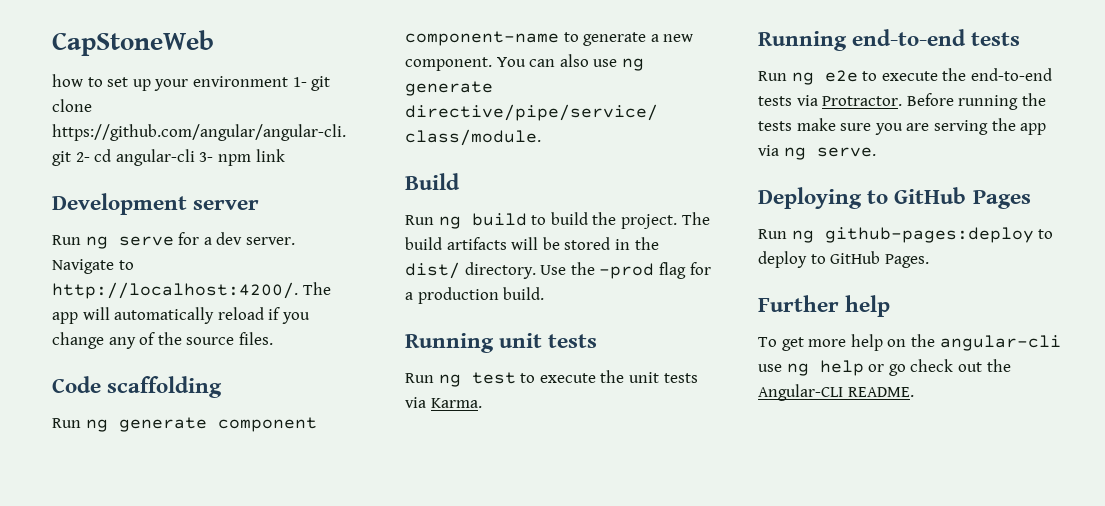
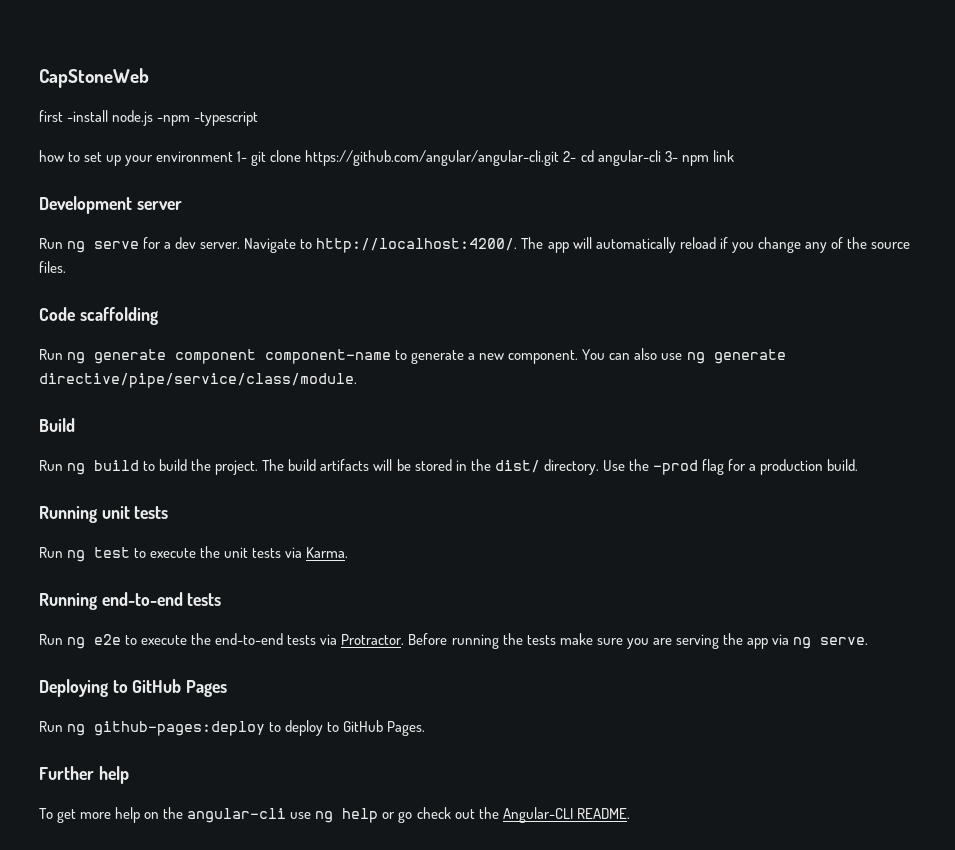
(214, 43) none -> [39,110,259,126] // first -install node.js -npm -typescript

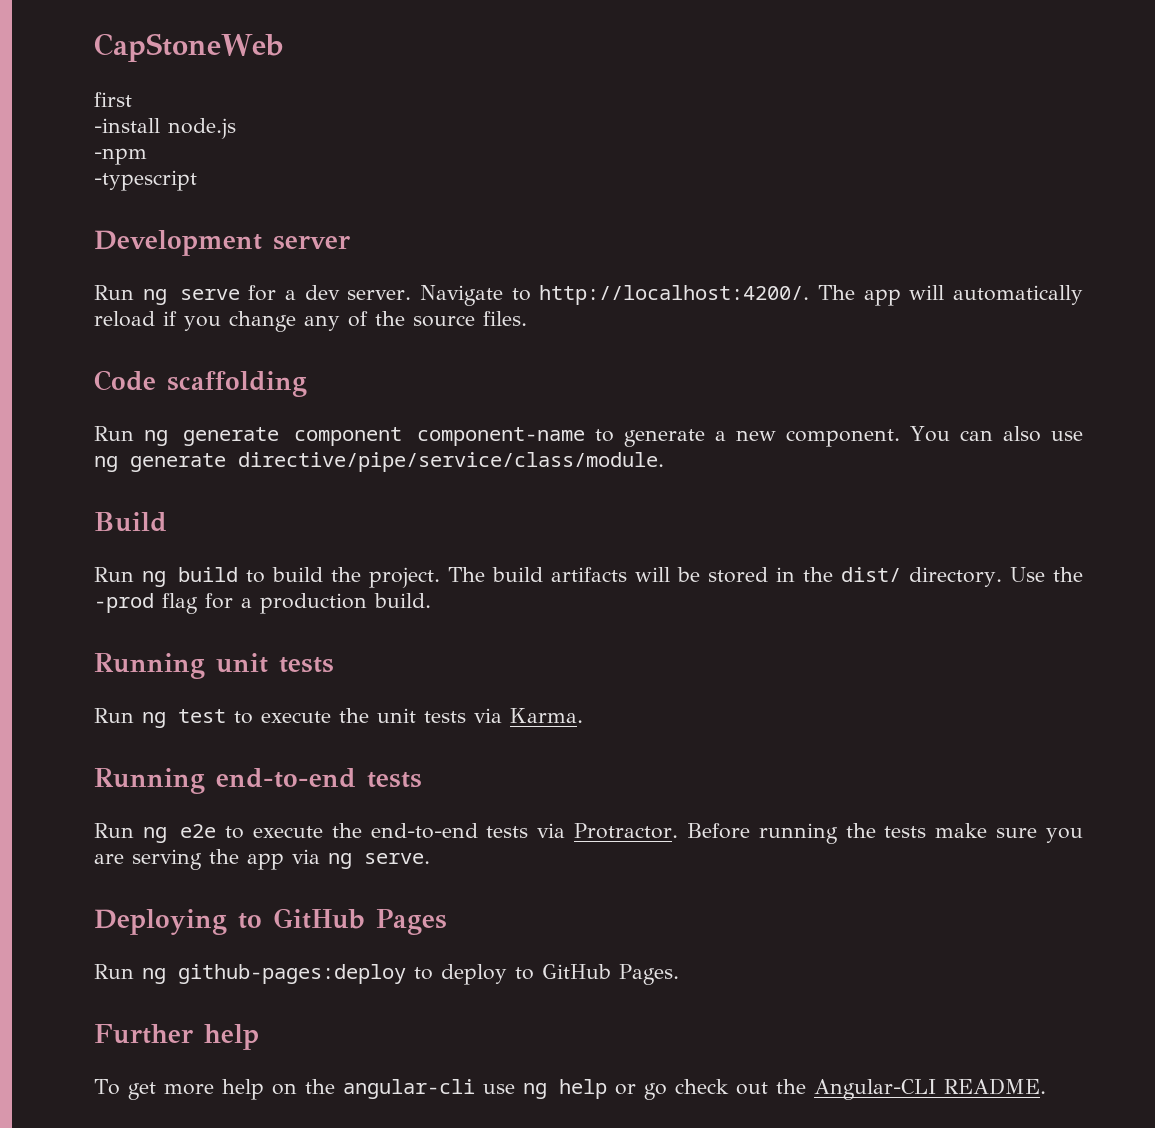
(63, 116) none -> (132, 99) //
(154, 118) none -> (236, 128) //
(191, 120) none -> (147, 156) //
[39,150,734,166] // how to set up your environment 1- git clone https://github.com/angular/angular-cli.git 2- cd angular-cli 3- npm link -> (197, 180) none

